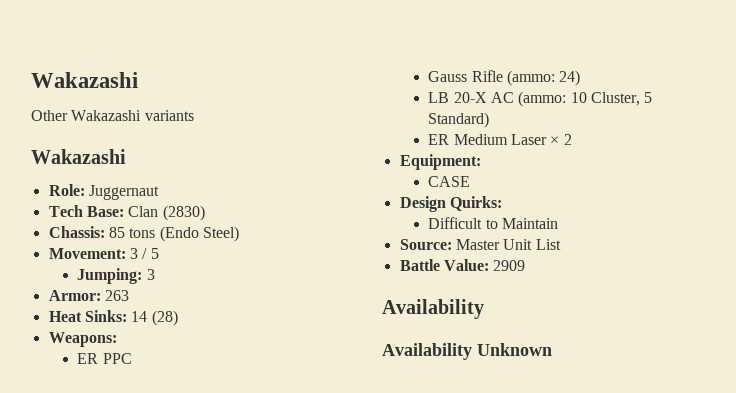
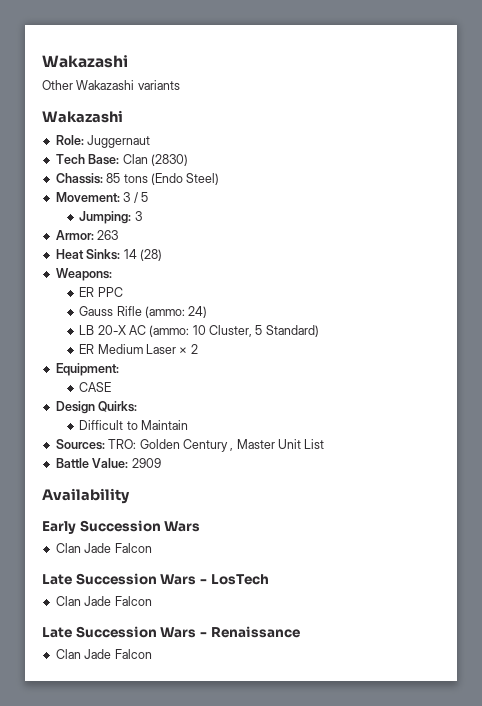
[399,239,452,250] Source: -> [55,439,234,452] Sources: TRO: Golden Century ,
[382,343,552,360] Availability Unknown -> [42,520,201,534] [55,543,152,553] [42,573,269,585] [55,596,152,606] [42,626,300,638] [55,649,152,659] Early Succession Wars // Clan Jade Falcon // Late Succession Wars - LosTech // Clan Jade Falcon // Late Succession Wars - Renaissance // Clan Jade Falcon

